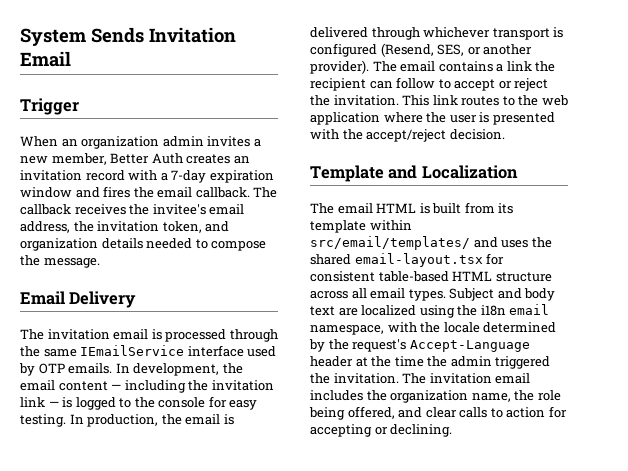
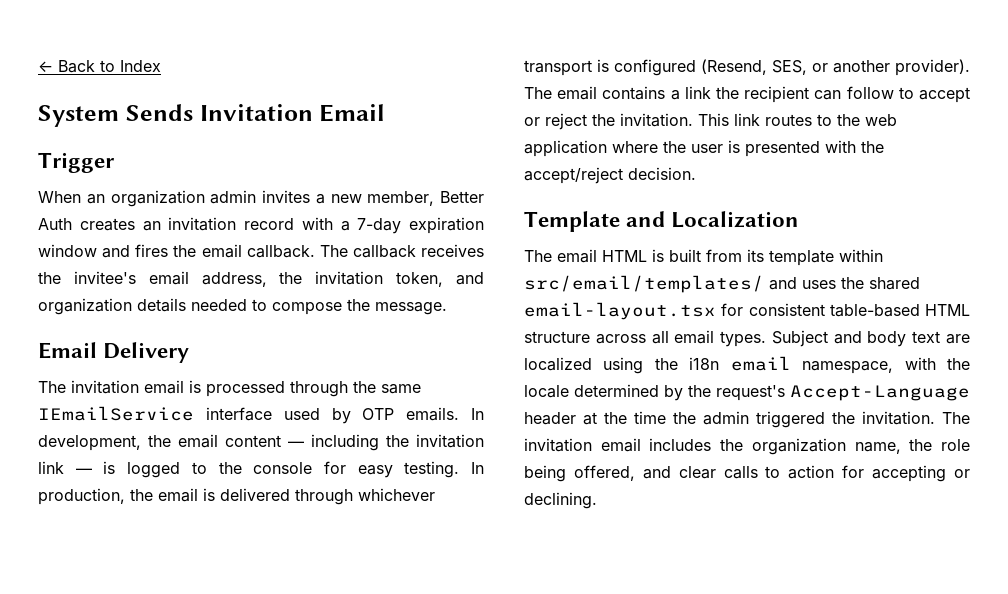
(20, 37) none -> [38,60,161,73] ← Back to Index //

